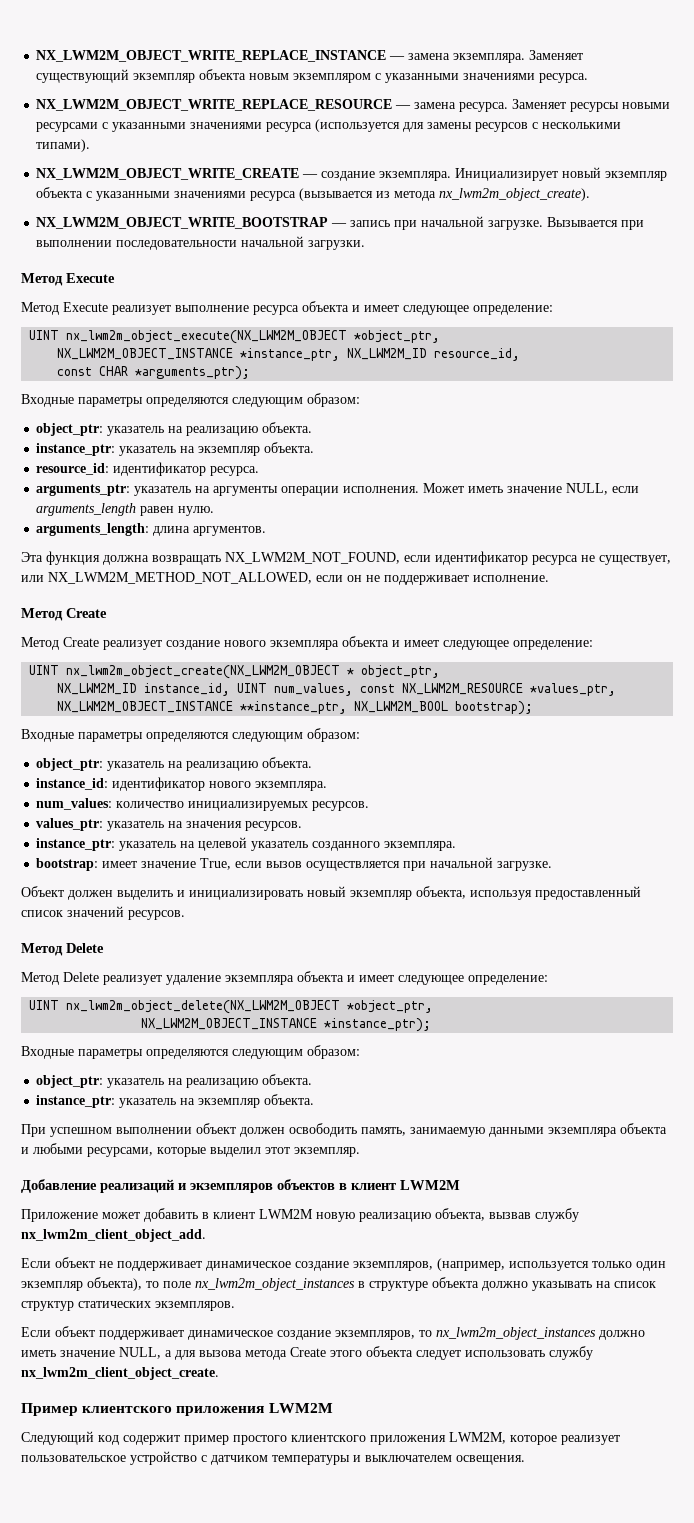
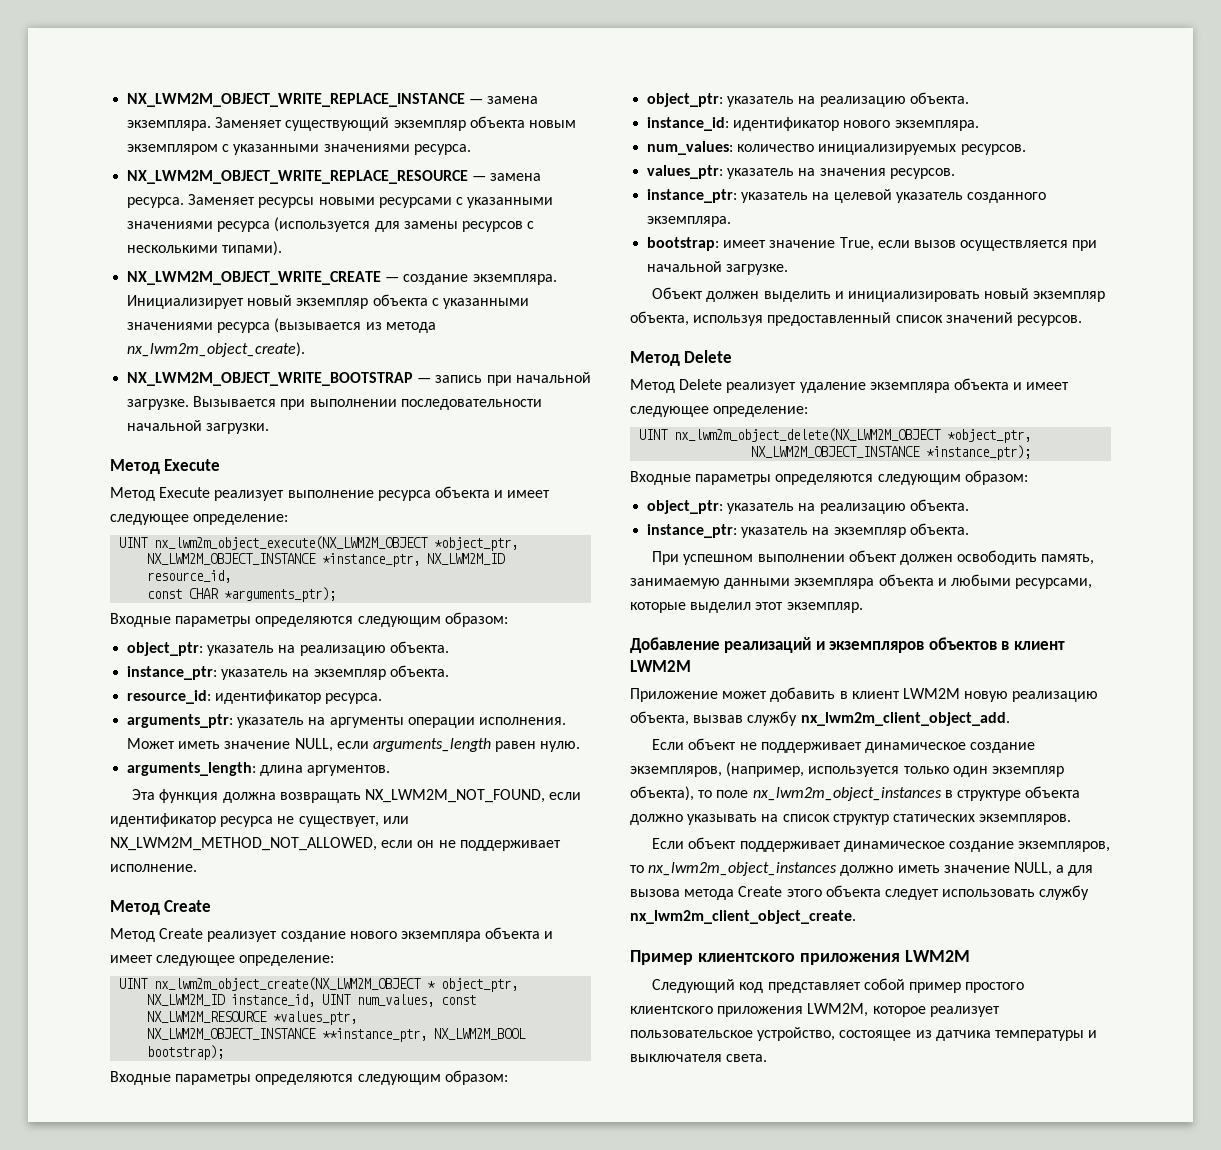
[123,1435,180,1445] содержит -> [767,978,905,993] представляет собой
[130,1451,525,1465] устройство с датчиком температуры и выключателем освещения. -> [757,1027,1098,1041] [630,1054,768,1062] устройство, состоящее из датчика температуры и выключателя света.

